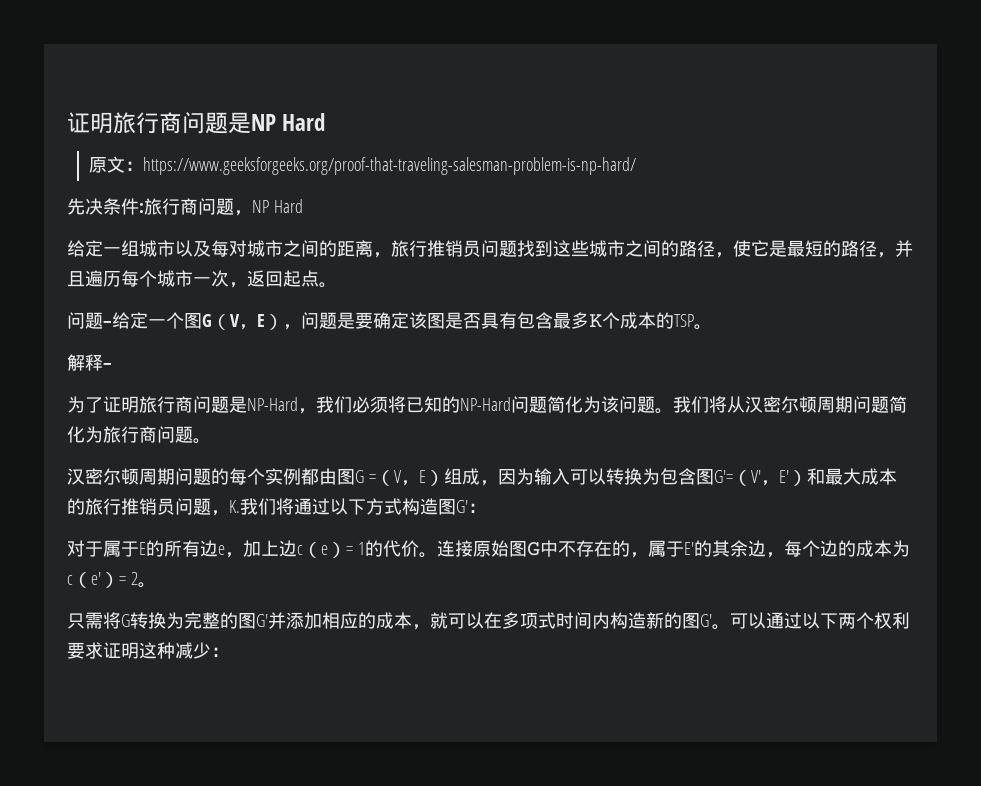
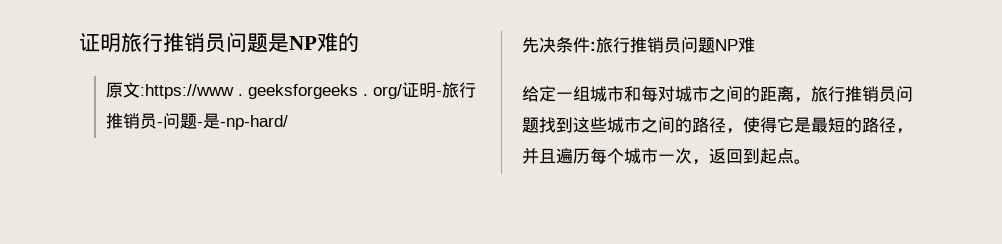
[67,112,182,134] 证明旅行商 -> [79,32,226,53] 证明旅行推销员
[282,113,326,131] Hard -> [317,32,359,52] 难的
[125,157,637,175] ：https://www.geeksforgeeks.org/proof-that-traveling-salesman-problem-is-np-hard/ -> [139,82,476,99] [105,113,288,130] :https://www . geeksforgeeks . org/证明-旅行推销员-问题-是-np-hard/
[180,198,303,216] 商问题，NP Hard -> [630,37,755,53] 推销员问题NP难
[175,240,211,257] 以及 -> [624,86,641,102] 和
(751, 248) none -> [760,117,777,133] 得
(283, 279) none -> [743,148,760,164] 到
[67,312,712,330] [67,354,112,371] [67,396,907,414] [67,426,211,444] [67,468,897,486] [67,498,486,516] [67,540,910,558] [67,572,156,588] [67,612,910,630] [67,642,229,659] // 问题–给定一个图G（V，E），问题是要确定该图是否具有包含最多K个成本的TSP。 // 解释– // 为了证明旅行商问题是NP-Hard，我们必须将已知的NP-Hard问题简化为该问题。我们将从汉密尔顿周期问题简化为旅行商问题。 // 汉密尔顿周期问题的每个实例都由图G =（V，E）组成，因为输入可以转换为包含图G'=（V'，E'）和最大成本的旅行推销员问题，K.我们将通过以下方式构造图G'： // 对于属于E的所有边e，加上边c（e）= 1的代价。连接原始图G中不存在的，属于E'的其余边，每个边的成本为c（e'）= 2。 // 只需将G转换为完整的图G'并添加相应的成本，就可以在多项式时间内构造新的图G'。可以通过以下两个权利要求证明这种减少： -> (811, 161) none

